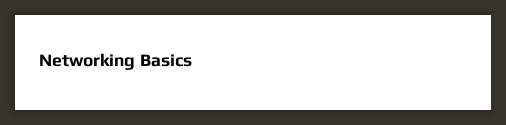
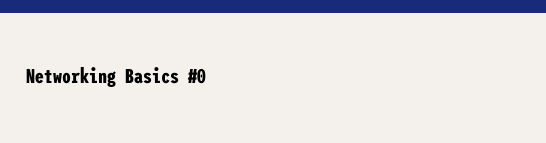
(192, 60) none -> [187,68,206,84] #0

